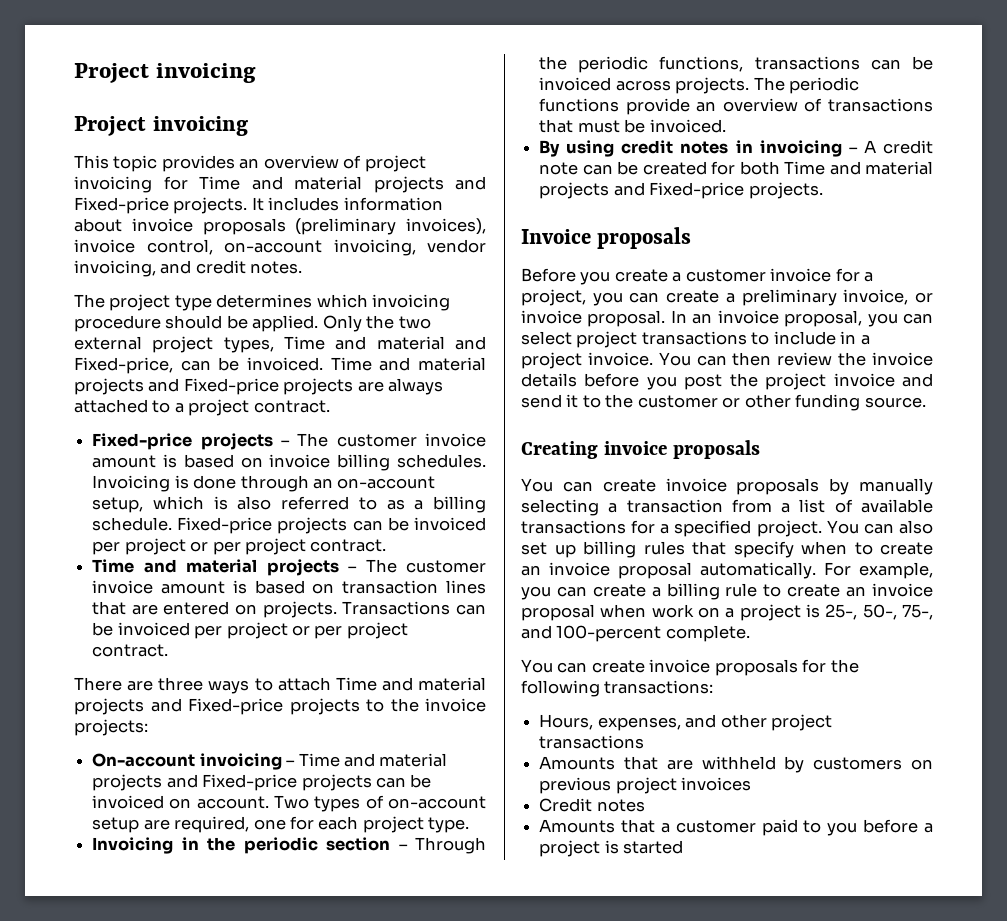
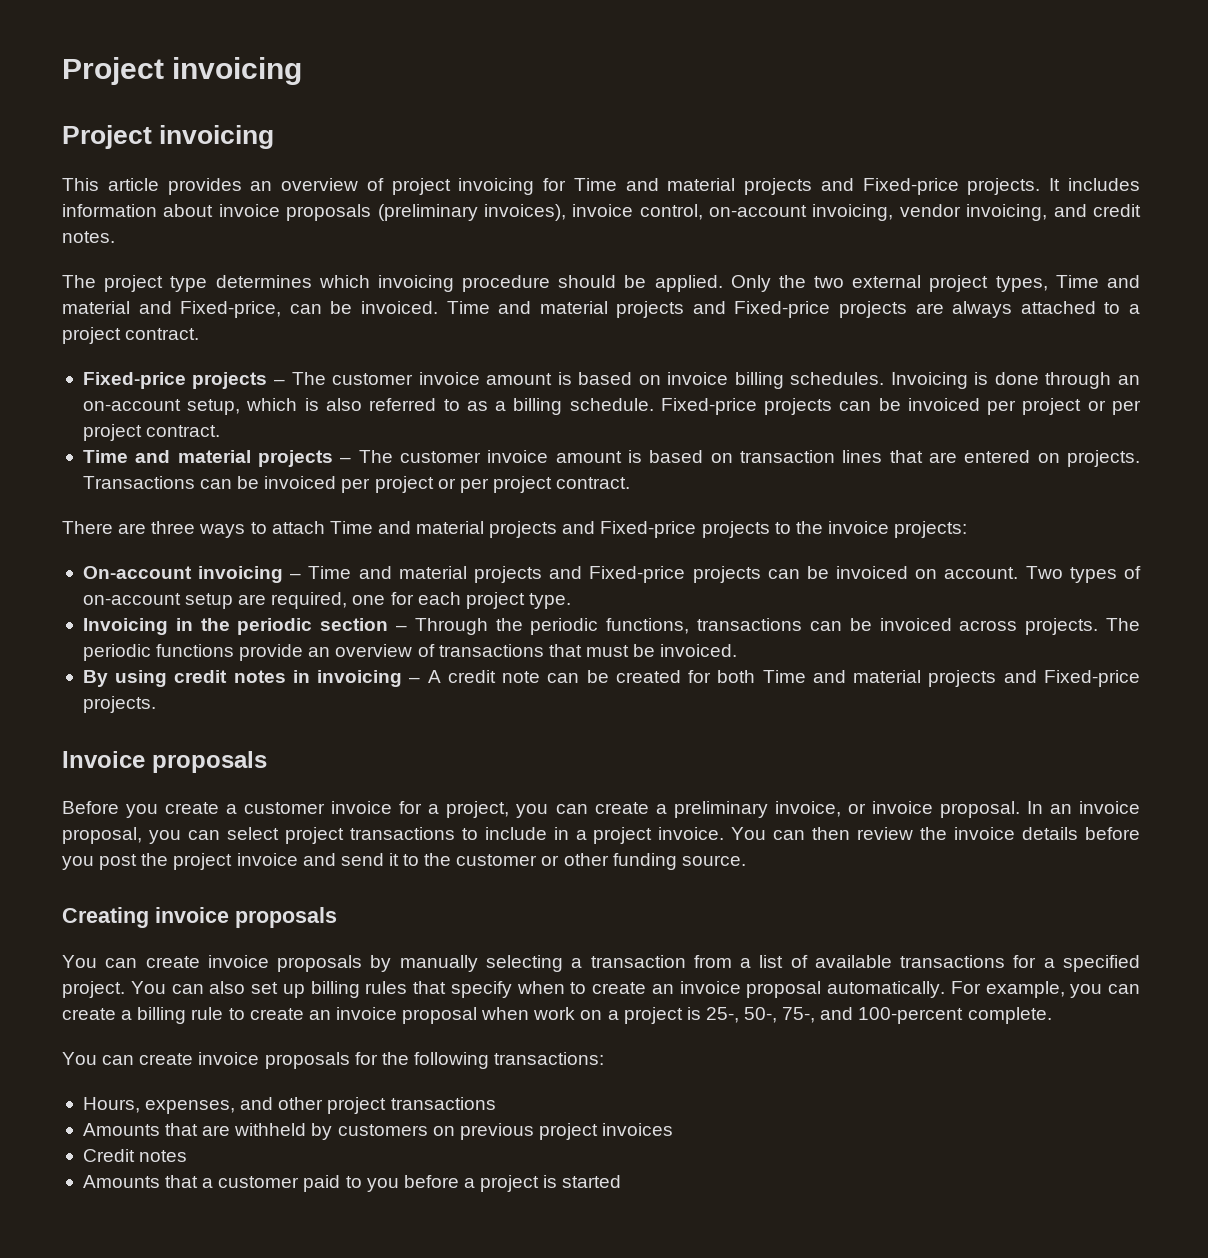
[113,155,158,172] topic -> [107,178,159,191] article

